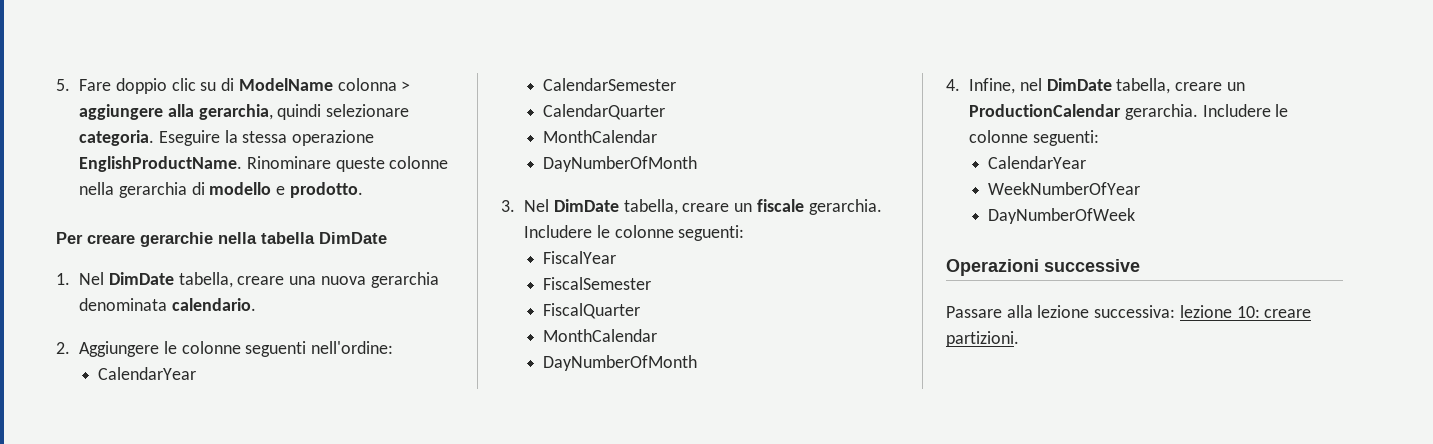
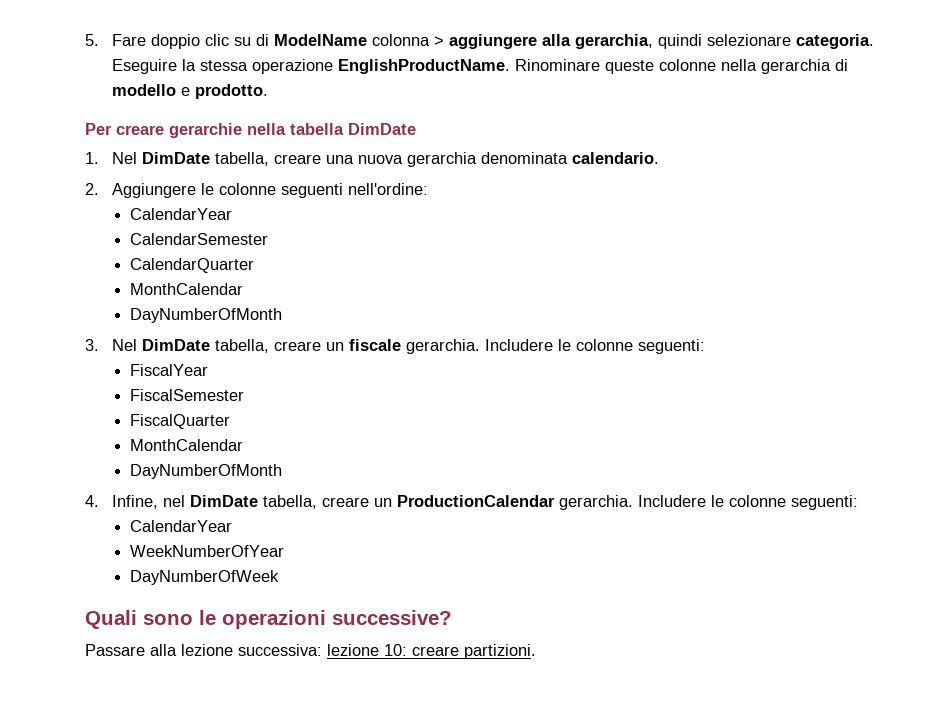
[946,259,1140,276] Operazioni successive -> [85,610,452,629] Quali sono le operazioni successive?

